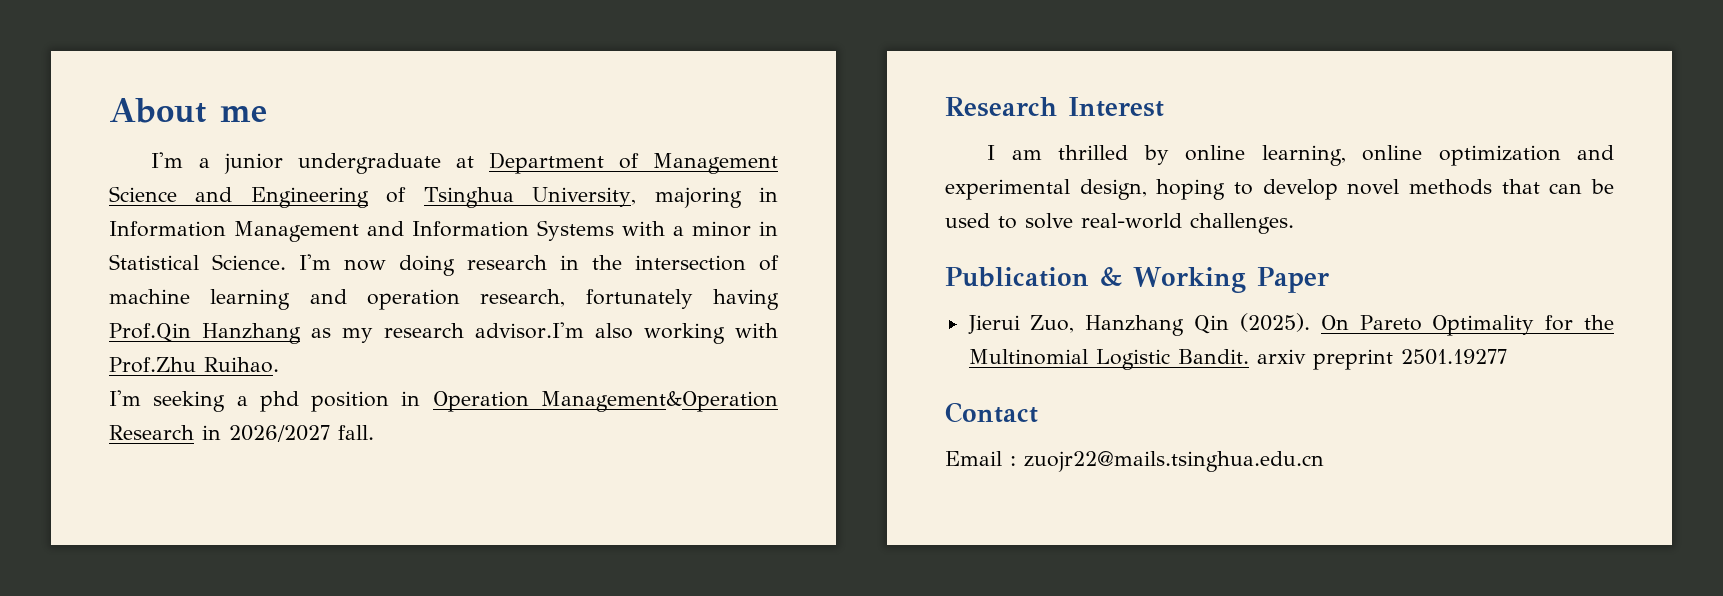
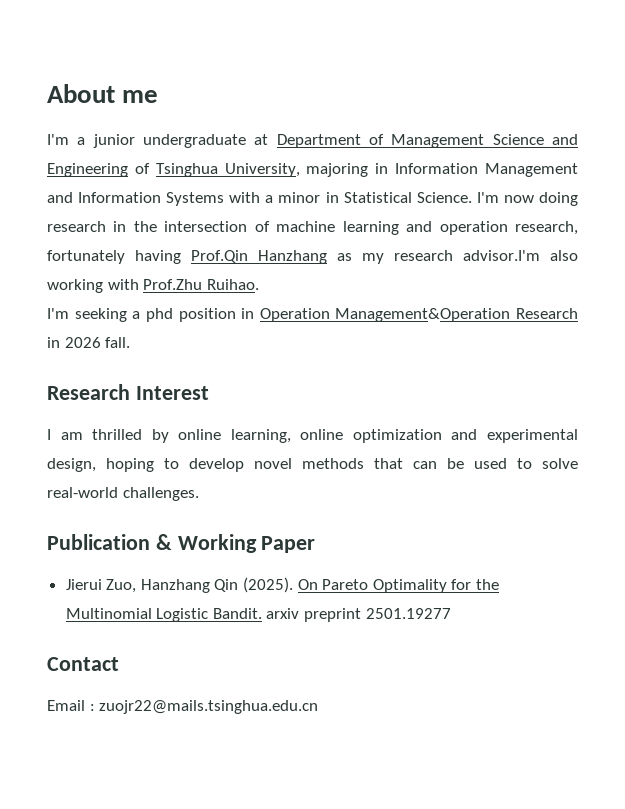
[229,425,330,442] 2026/2027 -> [64,337,101,348] 2026

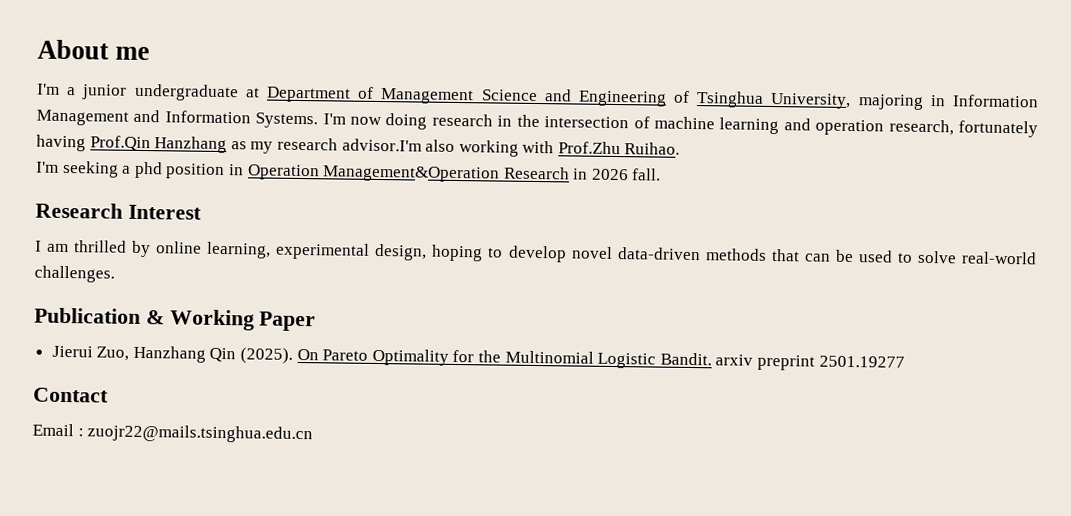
[166,192,472,206] Systems with a minor in Statistical Science. -> [255,112,319,129] Systems.
[300,429,478,443] online optimization and -> (272, 250) none
(292, 463) none -> [616,247,701,261] data-driven

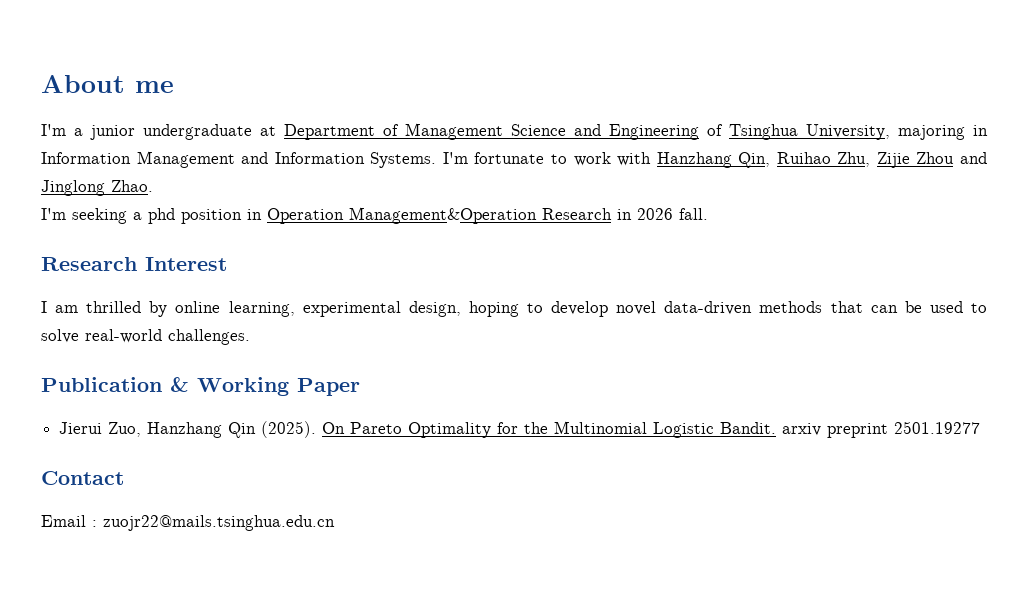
[350,113,1038,138] [36,134,681,157] now doing research in the intersection of machine learning and operation research, fortunately having Prof.Qin Hanzhang as my research advisor.I'm also working with Prof.Zhu Ruihao. -> [474,152,987,168] [41,180,153,196] fortunate to work with Hanzhang Qin, Ruihao Zhu, Zijie Zhou and Jinglong Zhao.

